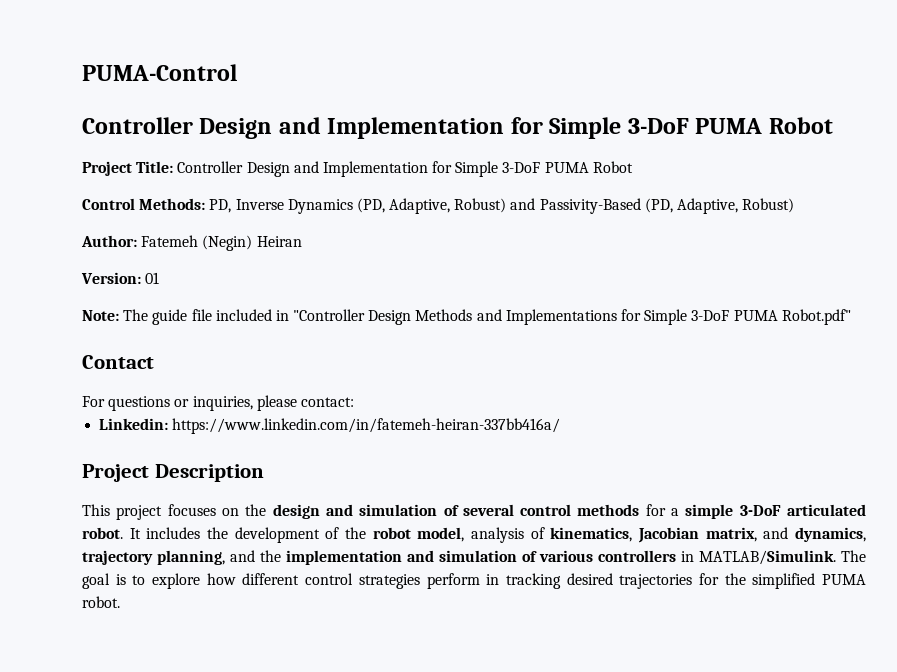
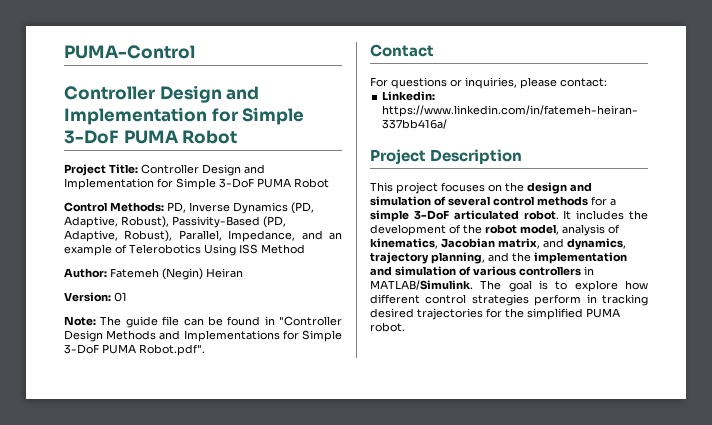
[454,198,536,213] Robust) and -> [121,216,169,228] Robust),
[742,198,795,213] Robust) -> [124,230,342,242] [64,244,305,256] Robust), Parallel, Impedance, and an example of Telerobotics Using ISS Method
[215,309,272,321] included -> [183,316,261,326] can be found
[781,309,851,325] Robot.pdf" -> [139,344,205,356] Robot.pdf".

